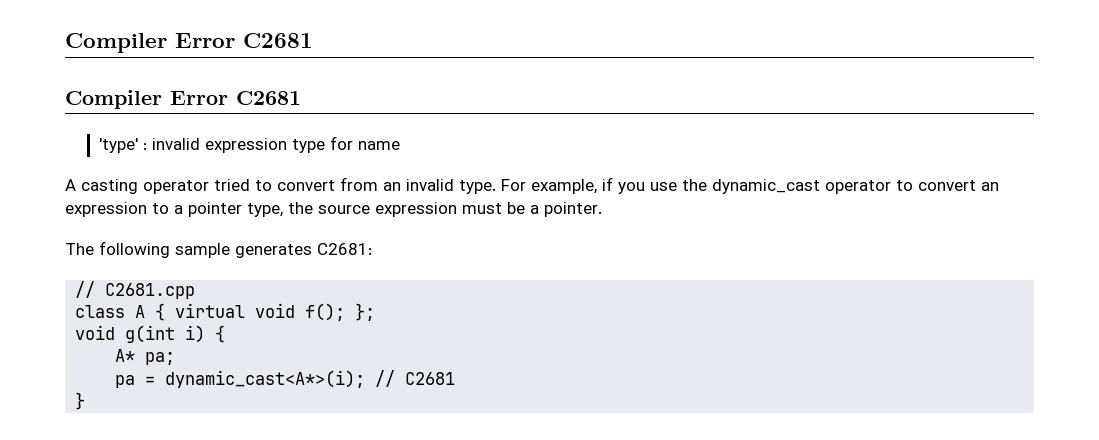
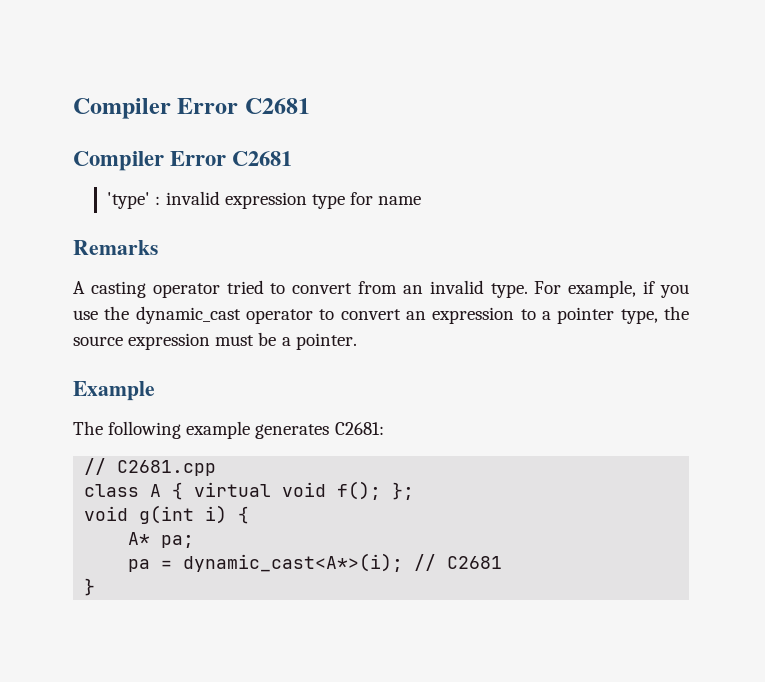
(400, 145) none -> [73,240,158,255] // Remarks
(602, 209) none -> [73,381,155,401] // Example
[175,243,230,258] sample -> [186,421,251,439] example

